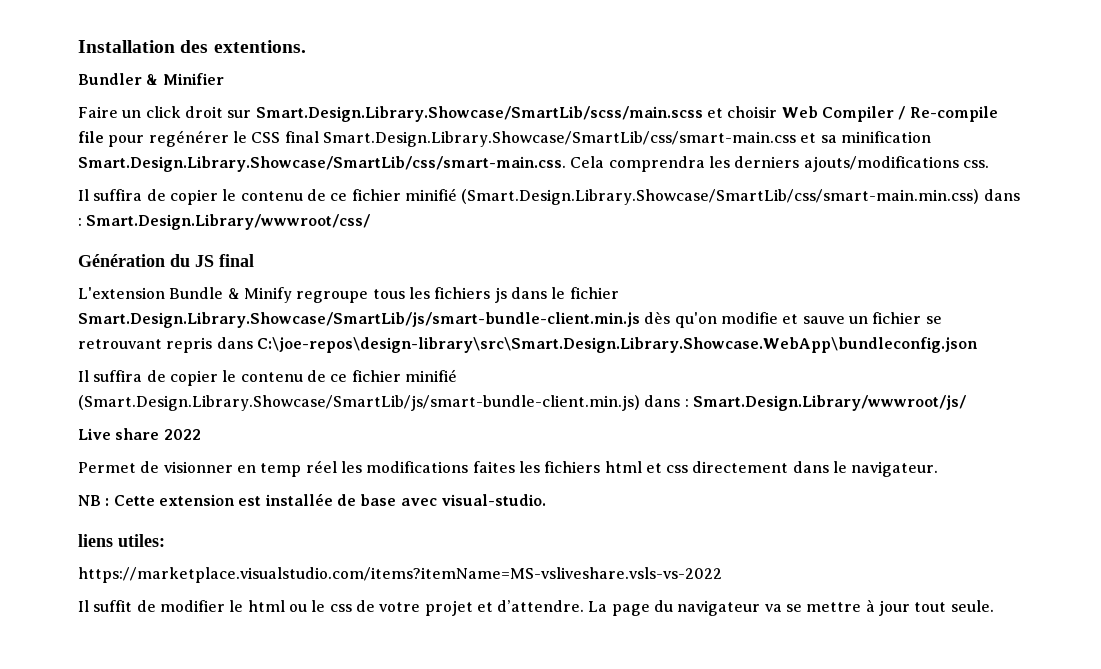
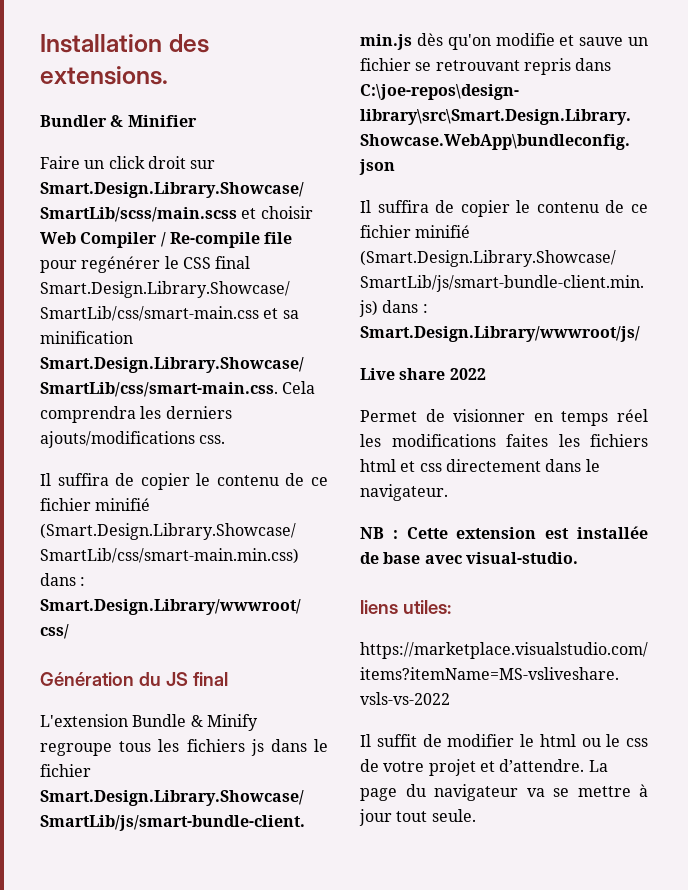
[213,40,306,53] extentions. -> [40,66,168,85] extensions.
[260,463,302,477] temp -> [561,411,609,426] temps

